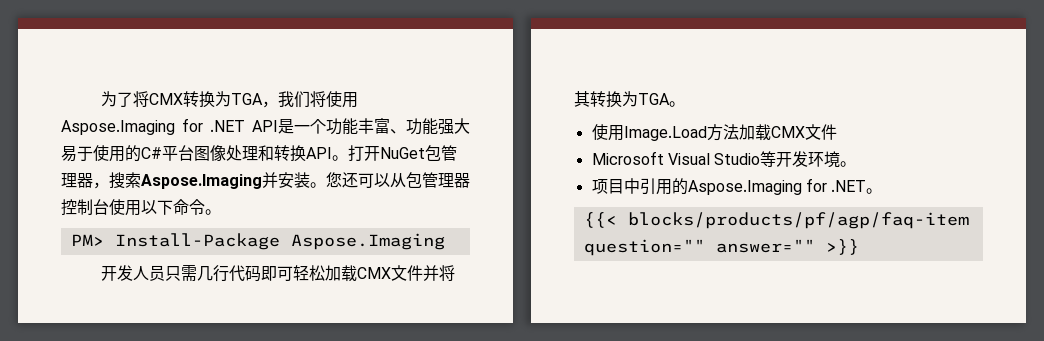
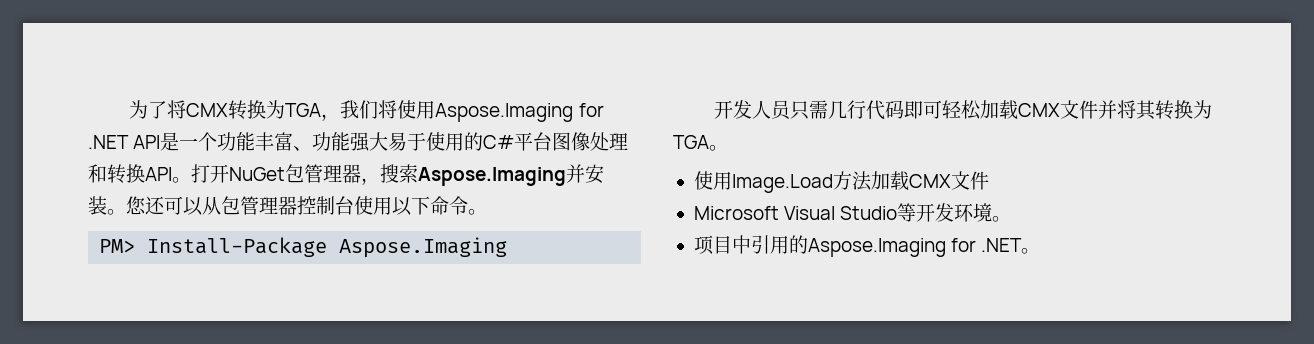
[583,212,969,229] [583,239,859,256] // {{< blocks/products/pf/agp/faq-item question="" answer="" >}} -> (1041, 251) none

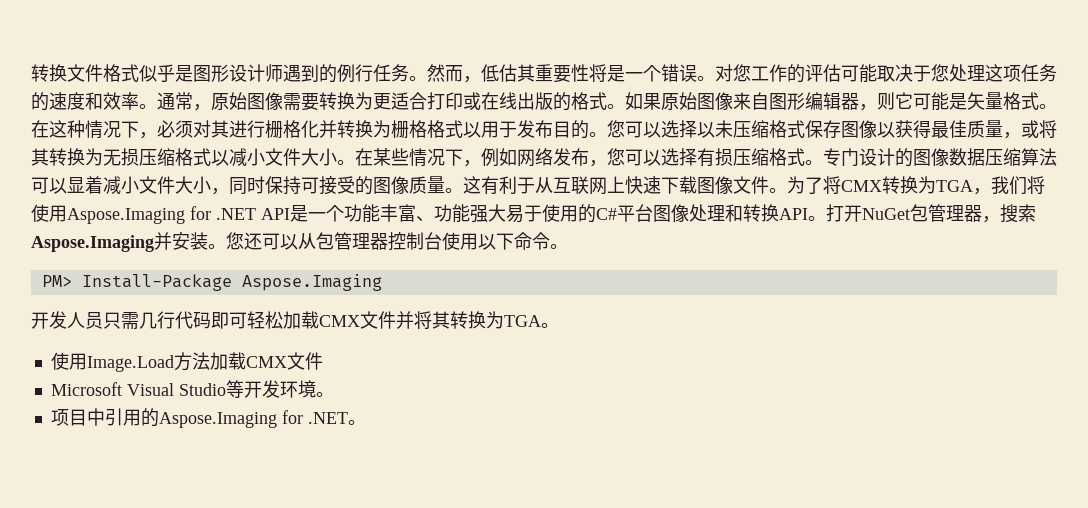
(129, 109) none -> [31,64,1057,83] [31,92,1057,111] [31,120,1057,139] [31,148,1057,167] [31,176,787,195] 转换文件格式似乎是图形设计师遇到的例行任务。然而，低估其重要性将是一个错误。对您工作的评估可能取决于您处理这项任务的速度和效率。通常，原始图像需要转换为更适合打印或在线出版的格式。如果原始图像来自图形编辑器，则它可能是矢量格式。在这种情况下，必须对其进行栅格化并转换为栅格格式以用于发布目的。您可以选择以未压缩格式保存图像以获得最佳质量，或将其转换为无损压缩格式以减小文件大小。在某些情况下，例如网络发布，您可以选择有损压缩格式。专门设计的图像数据压缩算法可以显着减小文件大小，同时保持可接受的图像质量。这有利于从互联网上快速下载图像文件。

